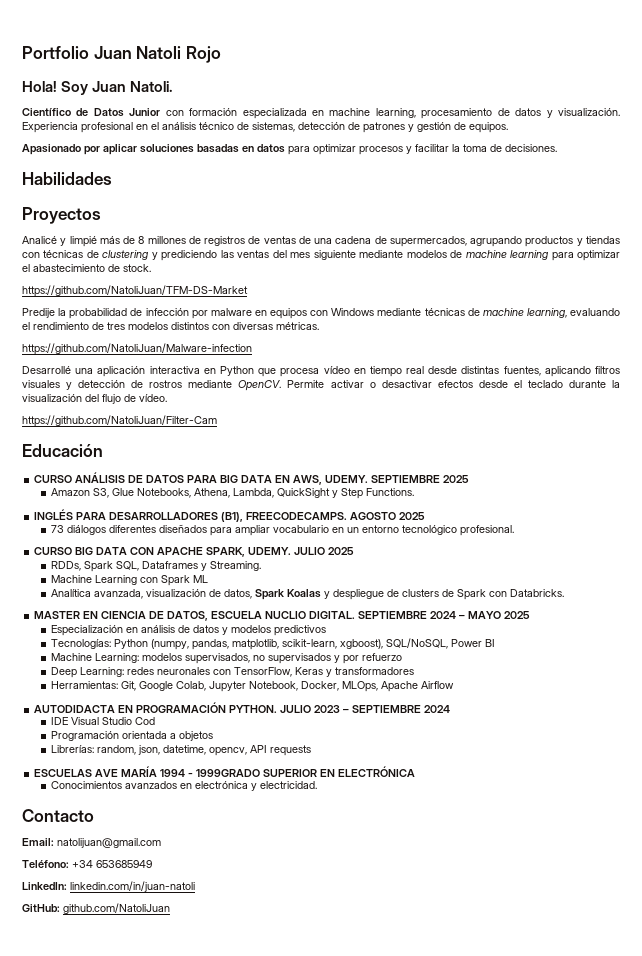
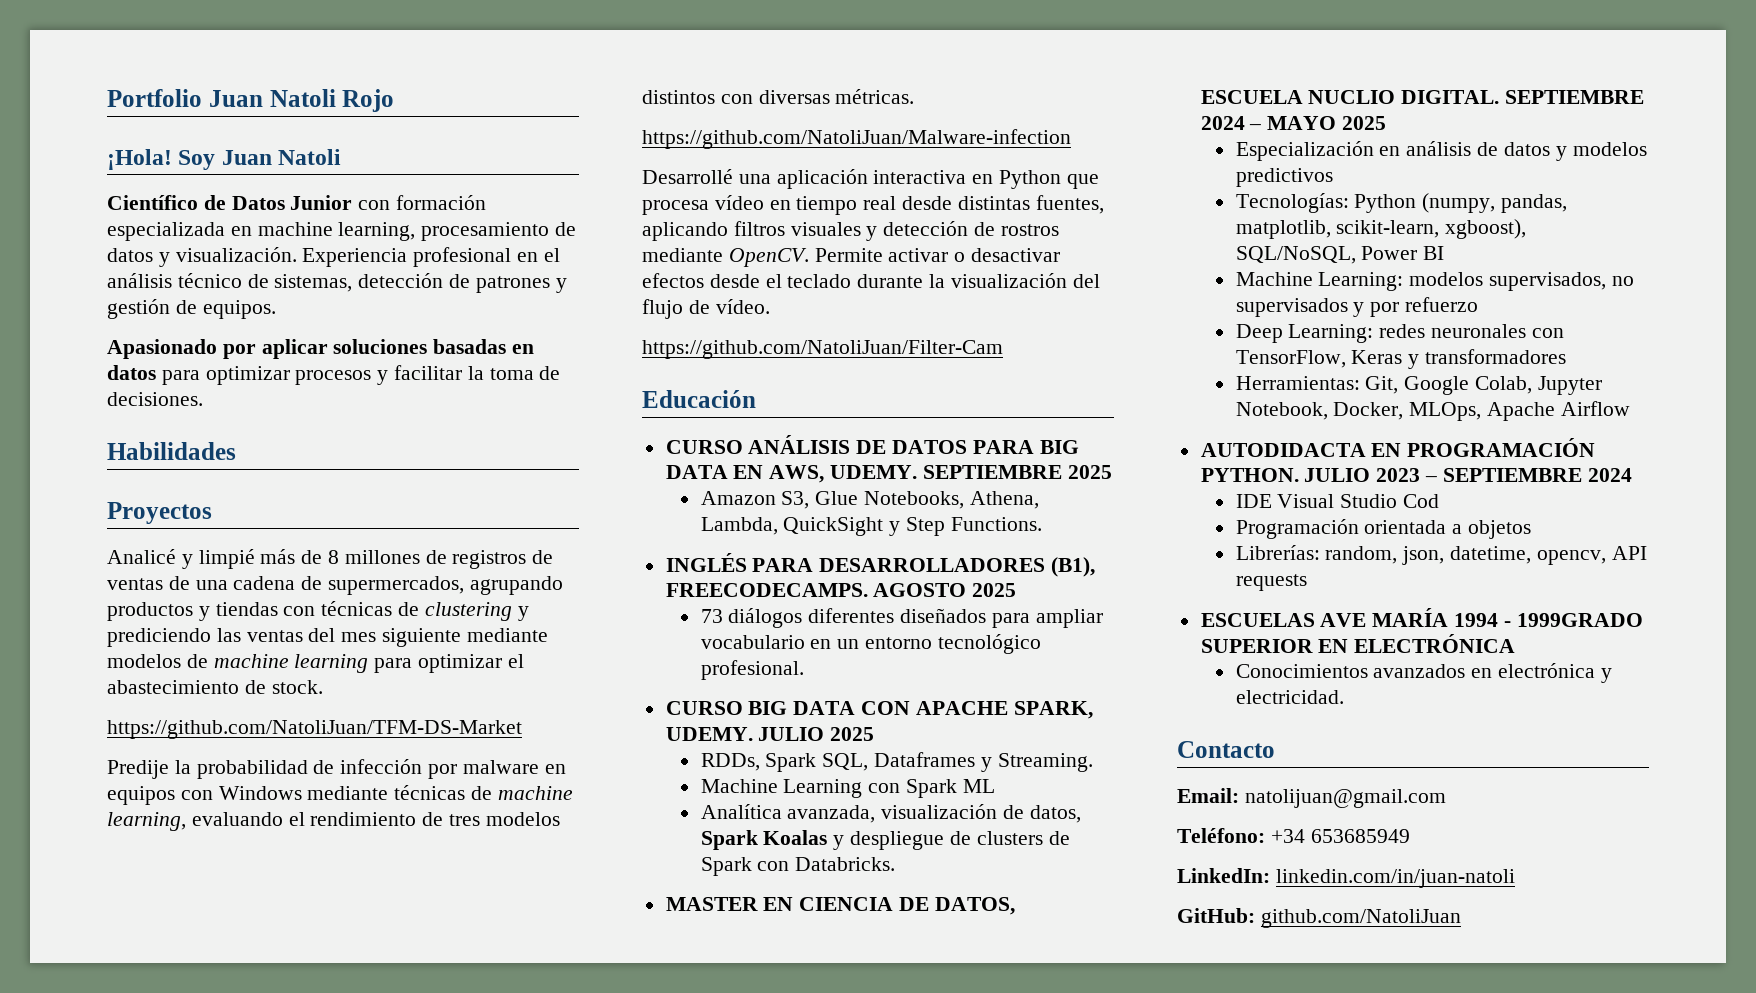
[22,81,57,92] Hola! -> [107,149,172,170] ¡Hola!
[130,81,174,92] Natoli. -> [278,149,342,165] Natoli

